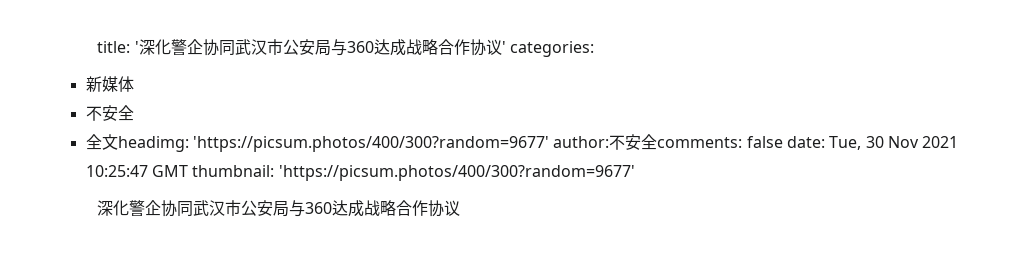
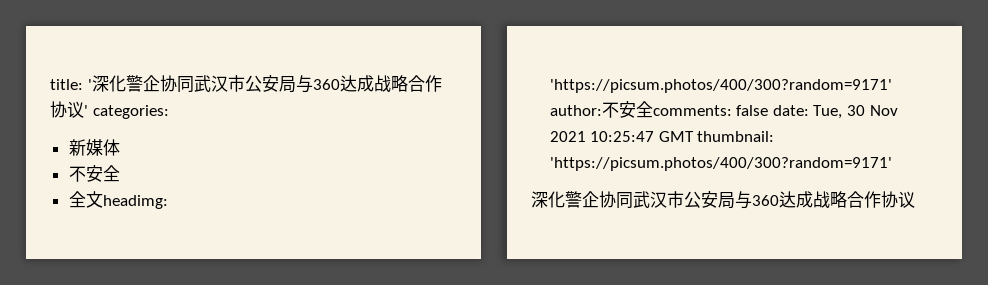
[192,136,549,152] 'https://picsum.photos/400/300?random=9677' -> [549,79,892,93] 'https://picsum.photos/400/300?random=9171'
[278,165,635,181] 'https://picsum.photos/400/300?random=9677' -> [549,157,892,171] 'https://picsum.photos/400/300?random=9171'

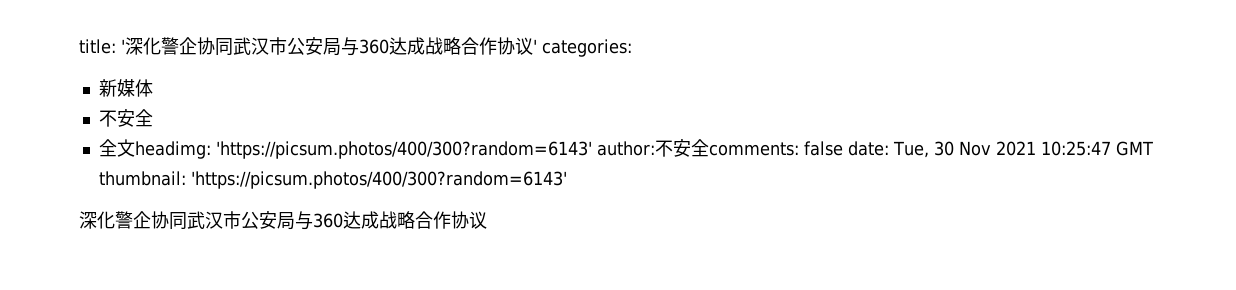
[549,79,892,93] 'https://picsum.photos/400/300?random=9171' -> [215,141,592,159] 'https://picsum.photos/400/300?random=6143'
[549,157,892,171] 'https://picsum.photos/400/300?random=9171' -> [190,171,567,189] 'https://picsum.photos/400/300?random=6143'

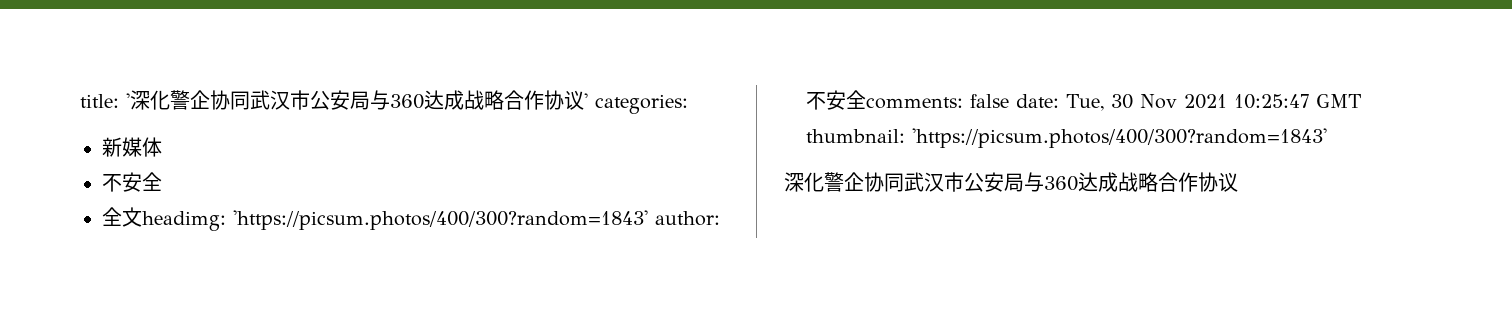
[215,141,592,159] 'https://picsum.photos/400/300?random=6143' -> [233,210,648,230] 'https://picsum.photos/400/300?random=1843'
[190,171,567,189] 'https://picsum.photos/400/300?random=6143' -> [912,128,1327,148] 'https://picsum.photos/400/300?random=1843'

